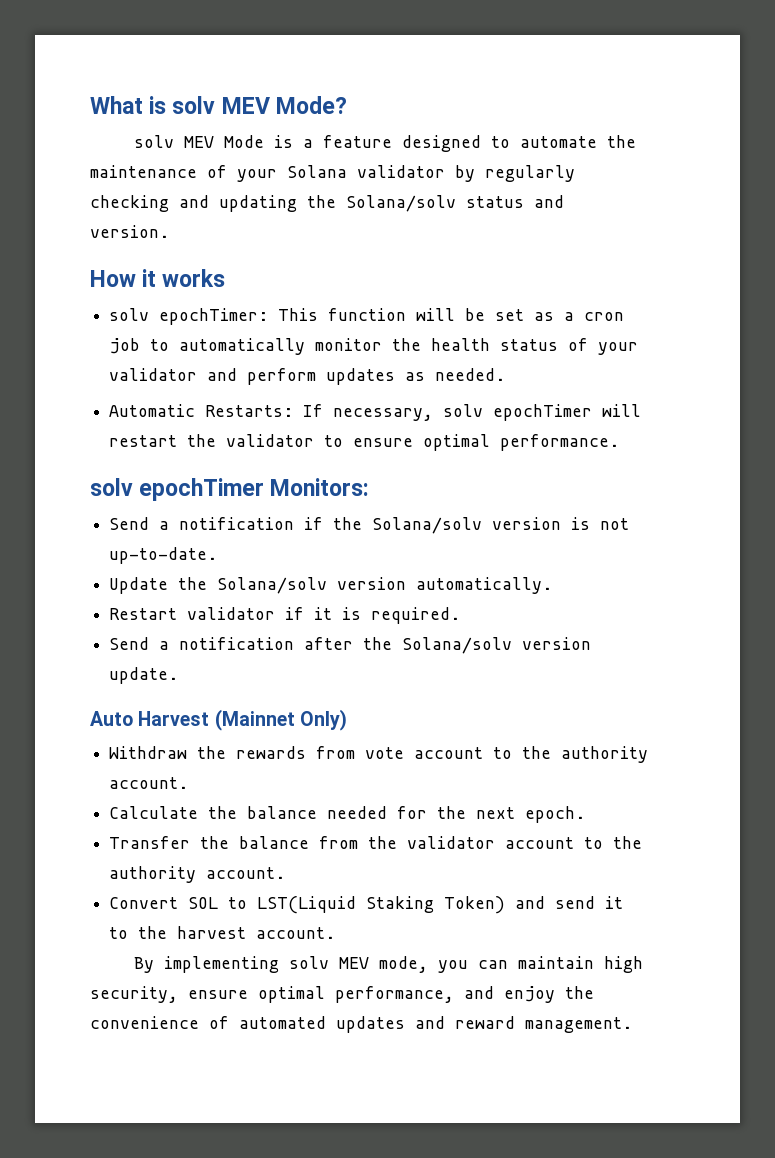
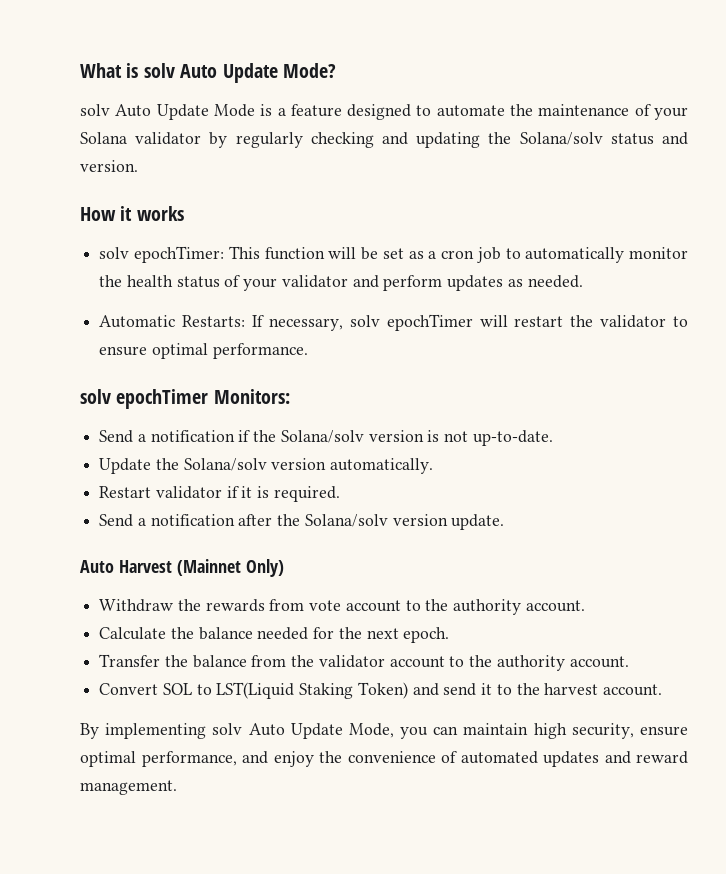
[221,97,270,114] MEV -> [180,63,278,83] Auto Update
[183,136,214,148] MEV -> [115,104,209,120] Auto Update
[338,956,428,973] MEV mode, -> [248,723,394,739] Auto Update Mode,

